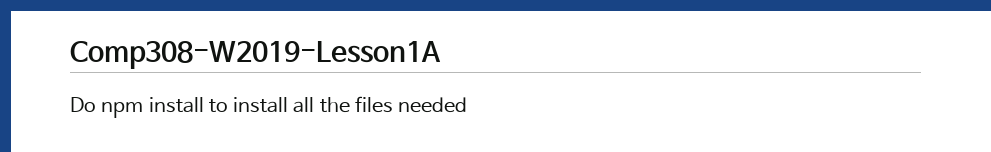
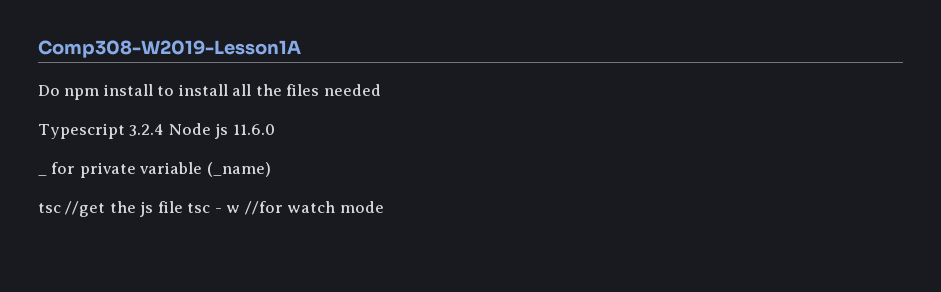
(468, 105) none -> [38,123,275,139] [38,174,47,176] [51,162,271,178] [38,201,384,217] // Typescript 3.2.4 Node js 11.6.0 // _ for private variable (_name) // tsc //get the js file tsc - w //for watch mode

